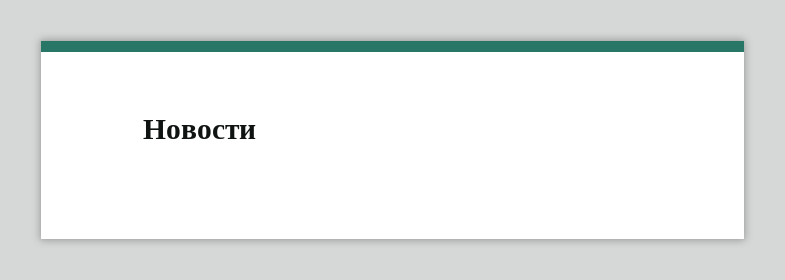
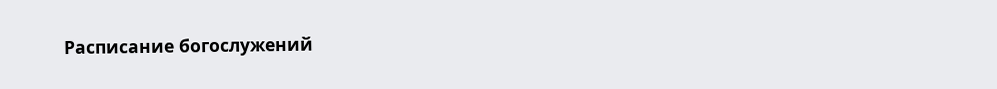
[143,120,256,139] Новости -> [63,36,314,57] Расписание богослужений

